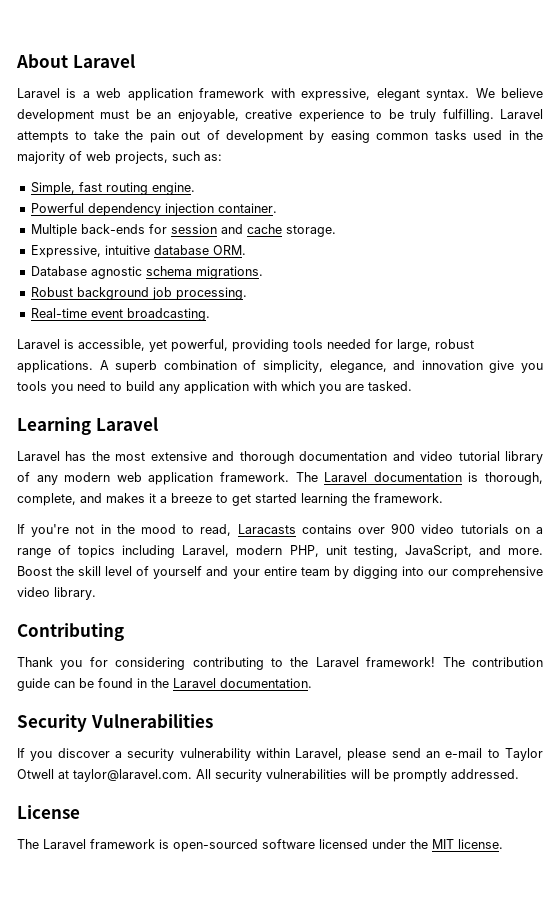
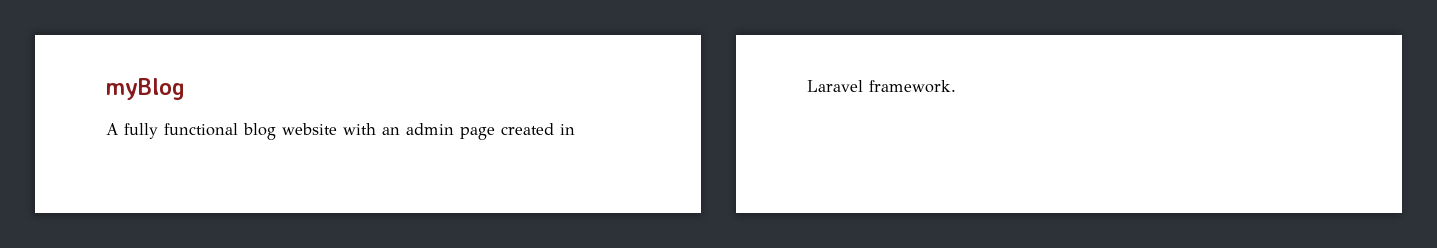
[16,54,135,68] [17,88,543,101] [17,109,543,122] [17,130,544,143] [17,151,222,164] [30,182,195,195] [30,203,277,216] [30,224,336,237] [30,245,246,258] [30,266,263,279] [30,287,247,300] [30,308,210,321] [17,339,474,352] [17,360,544,373] [17,381,412,394] [17,417,158,435] [17,451,543,464] [17,472,544,485] [17,493,443,506] [17,523,543,537] [17,545,543,558] [17,566,543,579] [17,587,96,600] [17,623,124,641] [17,657,543,670] [17,678,312,691] [17,714,213,732] [17,748,544,761] [17,769,519,782] [17,805,80,819] [17,839,503,852] About Laravel // Laravel is a web application framework with expressive, elegant syntax. We believe development must be an enjoyable, creative experience to be truly fulfilling. Laravel attempts to take the pain out of development by easing common tasks used in the majority of web projects, such as: // Simple, fast routing engine. // Powerful dependency injection container. // Multiple back-ends for session and cache storage. // Expressive, intuitive database ORM. // Database agnostic schema migrations. // Robust background job processing. // Real-time event broadcasting. // Laravel is accessible, yet powerful, providing tools needed for large, robust applications. A superb combination of simplicity, elegance, and innovation give you tools you need to build any application with which you are tasked. // Learning Laravel // Laravel has the most extensive and thorough documentation and video tutorial library of any modern web application framework. The Laravel documentation is thorough, complete, and makes it a breeze to get started learning the framework. // If you're not in the mood to read, Laracasts contains over 900 video tutorials on a range of topics including Laravel, modern PHP, unit testing, JavaScript, and more. Boost the skill level of yourself and your entire team by digging into our comprehensive video library. // Contributing // Thank you for considering contributing to the Laravel framework! The contribution guide can be found in the Laravel documentation. // Security Vulnerabilities // If you discover a security vulnerability within Laravel, please send an e-mail to Taylor Otwell at taylor@laravel.com. All security vulnerabilities will be promptly addressed. // License // The Laravel framework is open-sourced software licensed under the MIT license. -> [106,78,185,100] [106,123,575,140] [807,80,956,93] myBlog // A fully functional blog website with an admin page created in Laravel framework.

